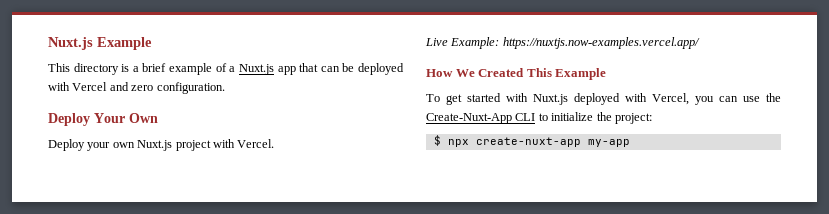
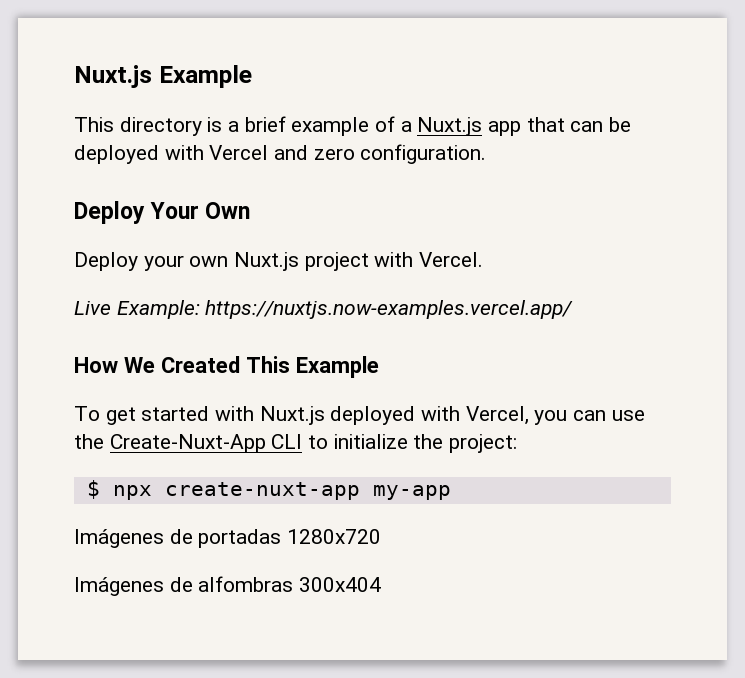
(630, 143) none -> [74,529,382,548] [74,576,382,596] // Imágenes de portadas 1280x720 // Imágenes de alfombras 300x404

